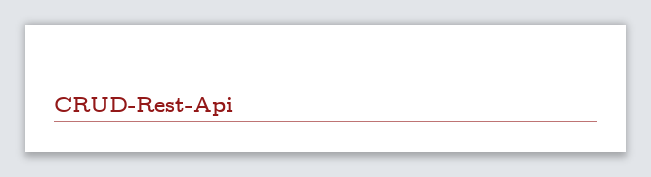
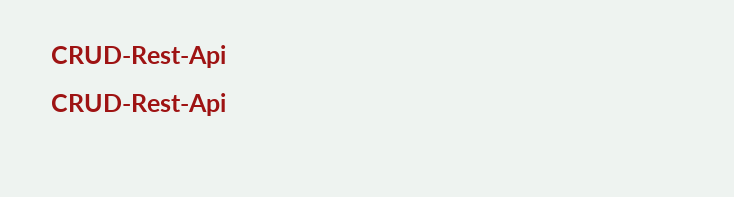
[54,97,233,116] CRUD-Rest-Api -> [51,45,226,68] [51,93,226,116] CRUD-Rest-Api // CRUD-Rest-Api

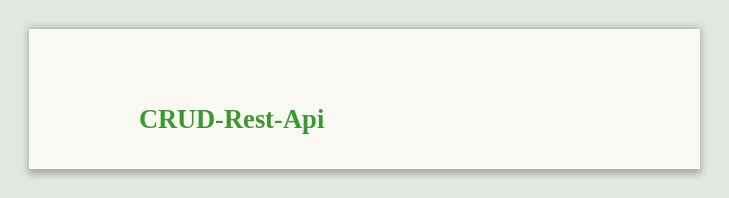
[51,45,226,68] [51,93,226,116] CRUD-Rest-Api // CRUD-Rest-Api -> [139,109,324,134] CRUD-Rest-Api

